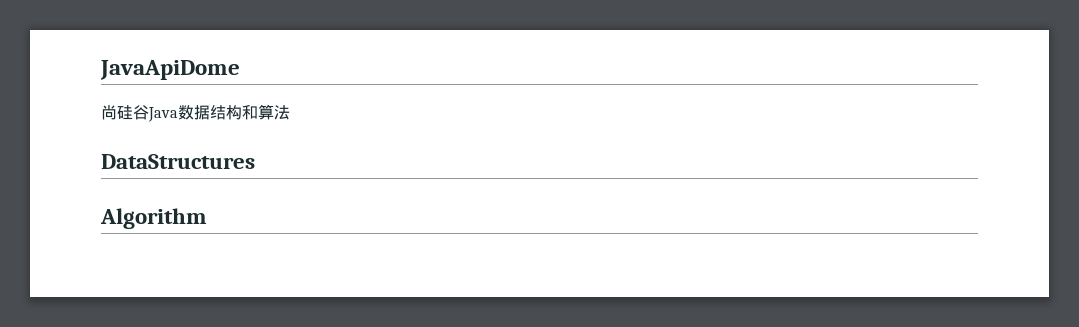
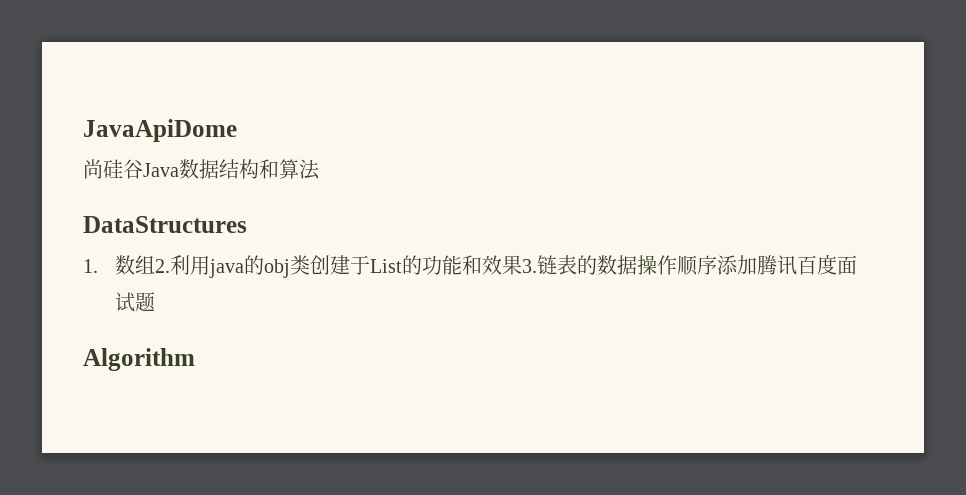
(255, 161) none -> [83,254,857,278] [114,292,155,312] // 1.数组2.利用java的obj类创建于List的功能和效果3.链表的数据操作顺序添加腾讯百度面试题

